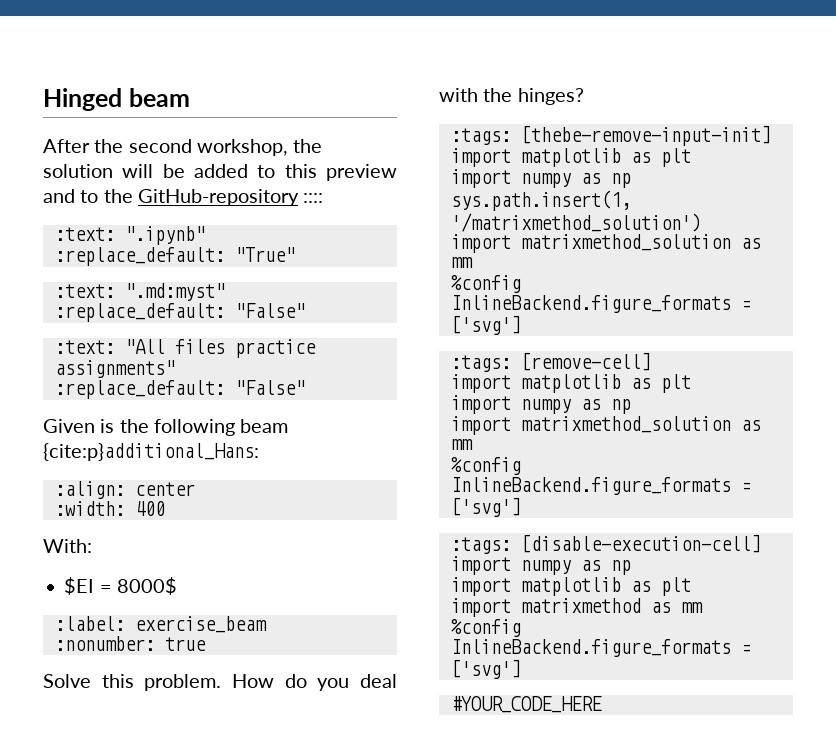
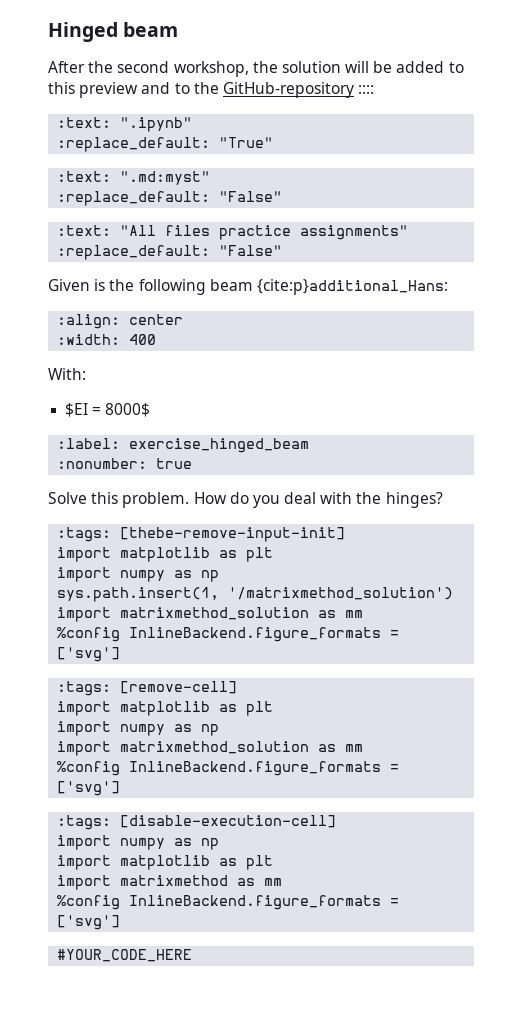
[134,616,267,633] exercise_beam -> [129,438,310,453] exercise_hinged_beam

